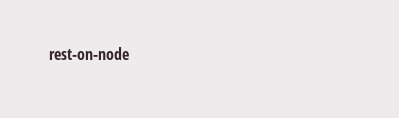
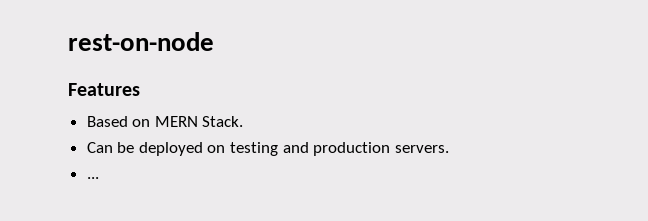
(129, 53) none -> [68,83,140,96] [86,116,244,127] [86,142,449,156] [86,177,99,179] // Features // Based on MERN Stack. // Can be deployed on testing and production servers. // ...

